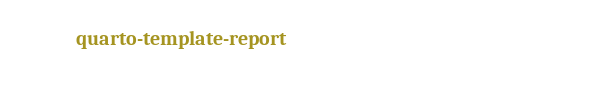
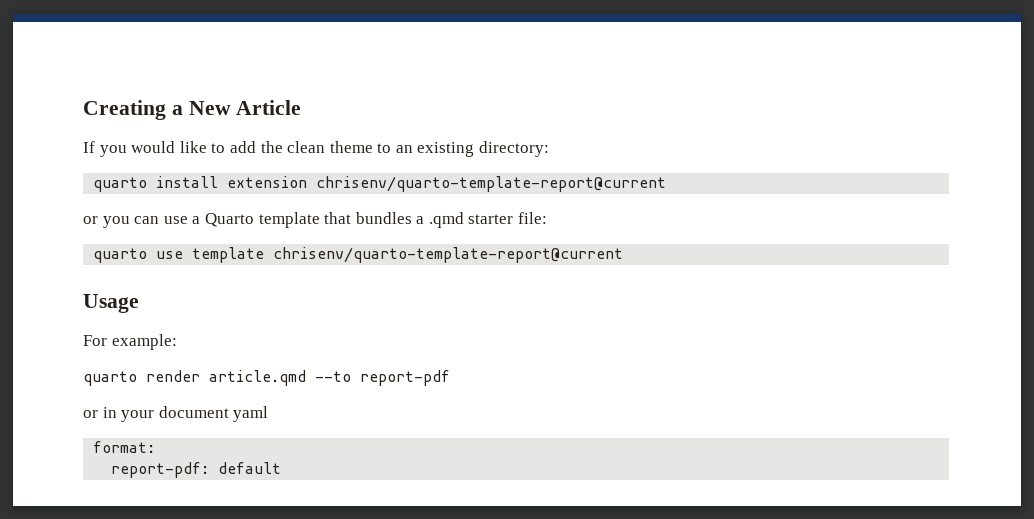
[76,30,287,49] quarto-template-report -> [83,100,302,120] [83,141,550,157] [93,176,667,192] [83,212,548,228] [93,247,624,263] [83,294,139,313] [83,334,177,350] [83,370,450,386] [83,406,269,422] [93,441,156,453] [111,462,282,478] Creating a New Article // If you would like to add the clean theme to an existing directory: // quarto install extension chrisenv/quarto-template-report@current // or you can use a Quarto template that bundles a .qmd starter file: // quarto use template chrisenv/quarto-template-report@current // Usage // For example: // quarto render article.qmd --to report-pdf // or in your document yaml // format: // report-pdf: default

